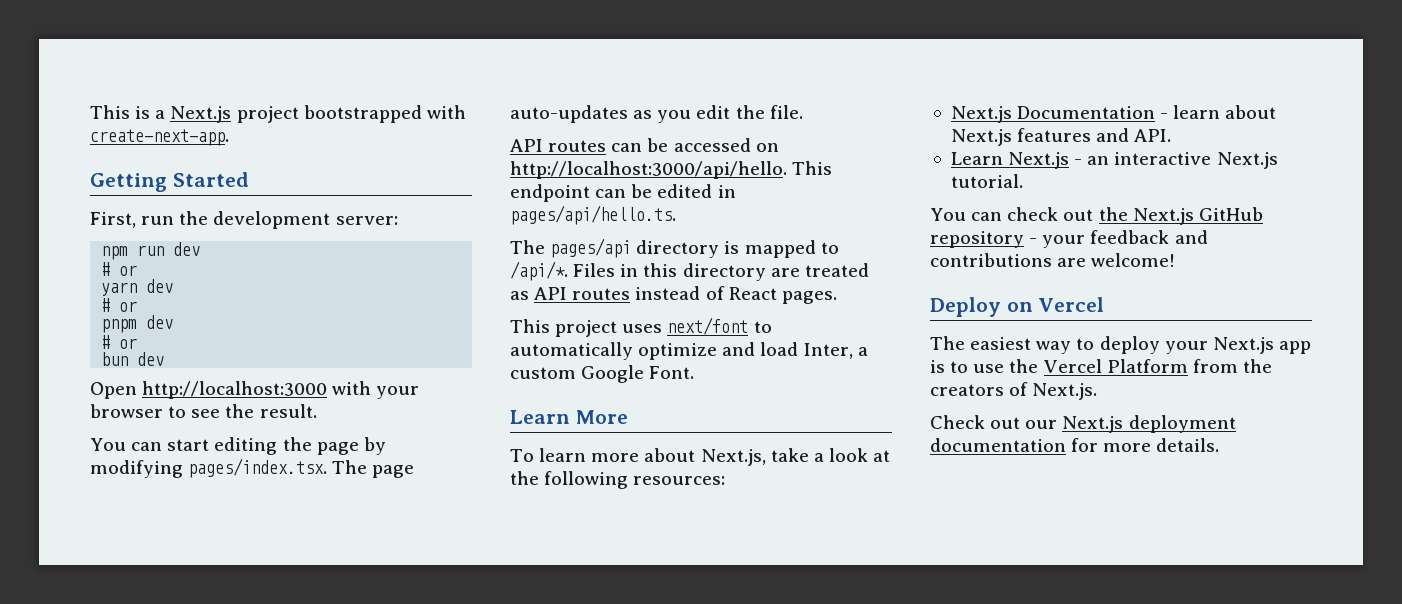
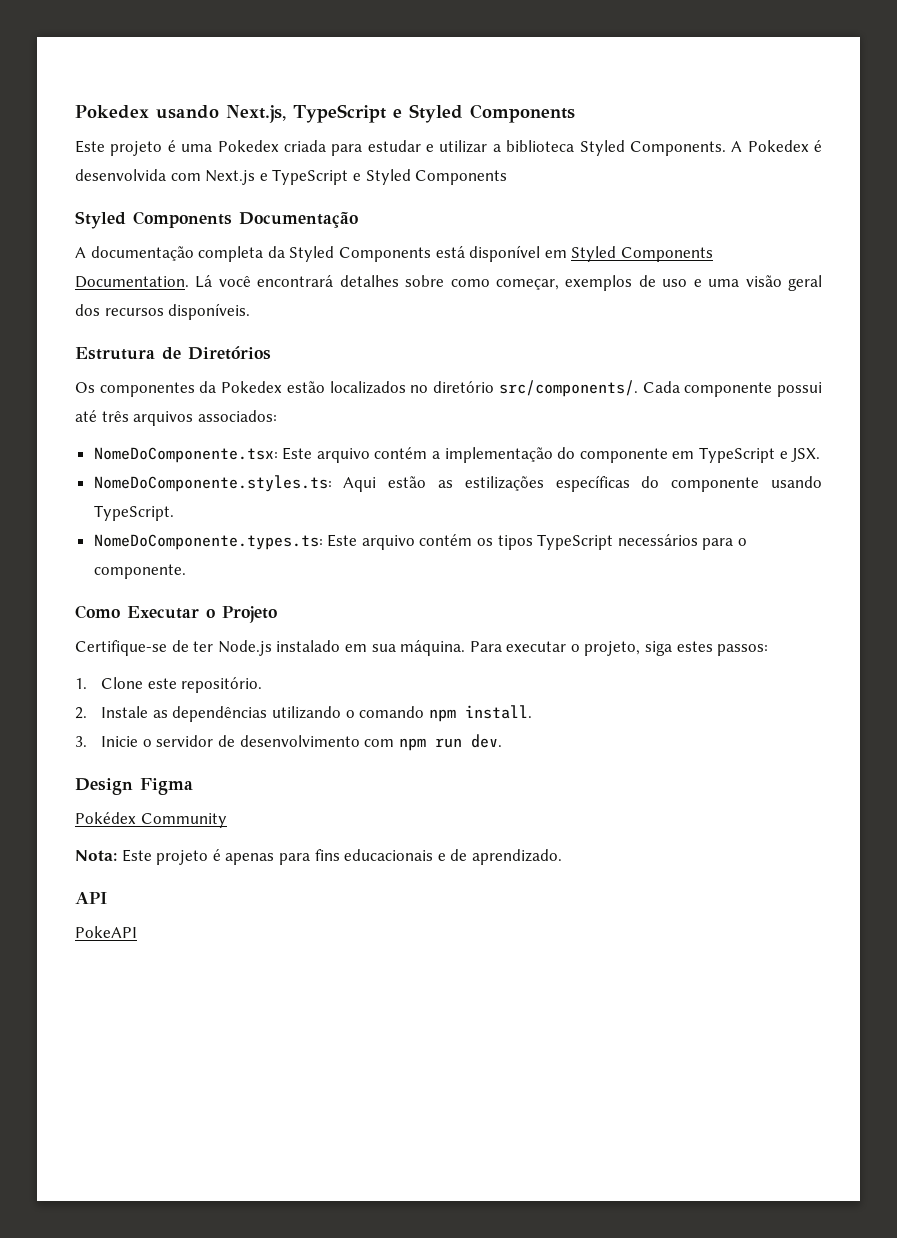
[90,105,466,123] [90,129,229,146] [90,172,249,192] [90,211,398,229] [101,242,201,260] [101,262,138,276] [101,279,174,296] [101,298,138,312] [101,315,174,333] [101,335,138,349] [101,352,165,366] [90,381,420,399] [90,404,317,418] [90,437,386,455] [90,458,415,478] [510,105,803,123] [510,138,779,152] [510,161,833,179] [510,184,736,202] [510,205,676,225] [510,238,839,258] [510,261,869,281] [510,286,837,304] [510,317,772,337] [510,342,868,360] [510,365,695,383] [510,410,628,424] [510,448,891,466] [510,471,726,489] [950,105,1277,123] [950,128,1172,146] [950,152,1278,169] [950,174,1023,188] [930,207,1263,225] [930,230,1208,248] [930,253,1176,267] [930,297,1105,317] [930,336,1311,354] [930,359,1272,373] [930,382,1098,400] [930,415,1236,433] [930,438,1220,452] This is a Next.js project bootstrapped with create-next-app. // Getting Started // First, run the development server: // npm run dev // # or // yarn dev // # or // pnpm dev // # or // bun dev // Open http://localhost:3000 with your browser to see the result. // You can start editing the page by modifying pages/index.tsx. The page auto-updates as you edit the file. // API routes can be accessed on http://localhost:3000/api/hello. This endpoint can be edited in pages/api/hello.ts. // The pages/api directory is mapped to /api/*. Files in this directory are treated as API routes instead of React pages. // This project uses next/font to automatically optimize and load Inter, a custom Google Font. // Learn More // To learn more about Next.js, take a look at the following resources: // Next.js Documentation - learn about Next.js features and API. // Learn Next.js - an interactive Next.js tutorial. // You can check out the Next.js GitHub repository - your feedback and contributions are welcome! // Deploy on Vercel // The easiest way to deploy your Next.js app is to use the Vercel Platform from the creators of Next.js. // Check out our Next.js deployment documentation for more details. -> [75,104,575,123] [75,140,822,156] [75,169,508,185] [75,211,358,229] [75,245,713,262] [75,275,823,291] [75,303,251,320] [75,346,271,360] [75,380,823,397] [75,410,277,426] [93,447,821,463] [93,475,822,492] [93,505,174,521] [93,534,748,550] [93,564,186,579] [75,605,277,623] [75,640,769,656] [75,677,263,693] [75,705,532,722] [75,734,502,751] [75,778,193,795] [75,812,227,828] [75,849,562,865] [75,892,107,904] [75,926,137,938] Pokedex usando Next.js, TypeScript e Styled Components // Este projeto é uma Pokedex criada para estudar e utilizar a biblioteca Styled Components. A Pokedex é desenvolvida com Next.js e TypeScript e Styled Components // Styled Components Documentação // A documentação completa da Styled Components está disponível em Styled Components Documentation. Lá você encontrará detalhes sobre como começar, exemplos de uso e uma visão geral dos recursos disponíveis. // Estrutura de Diretórios // Os componentes da Pokedex estão localizados no diretório src/components/. Cada componente possui até três arquivos associados: // NomeDoComponente.tsx: Este arquivo contém a implementação do componente em TypeScript e JSX. // NomeDoComponente.styles.ts: Aqui estão as estilizações específicas do componente usando TypeScript. // NomeDoComponente.types.ts: Este arquivo contém os tipos TypeScript necessários para o componente. // Como Executar o Projeto // Certifique-se de ter Node.js instalado em sua máquina. Para executar o projeto, siga estes passos: // 1. Clone este repositório. // 2. Instale as dependências utilizando o comando npm install. // 3. Inicie o servidor de desenvolvimento com npm run dev. // Design Figma // Pokédex Community // Nota: Este projeto é apenas para fins educacionais e de aprendizado. // API // PokeAPI

